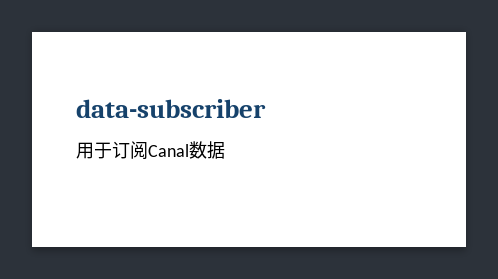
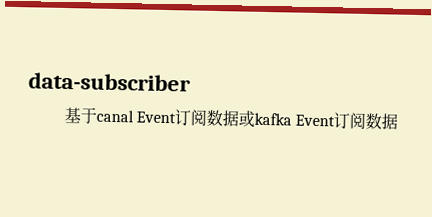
[76,141,189,159] 用于订阅Canal -> [63,106,367,130] 基于canal Event订阅数据或kafka Event订阅

